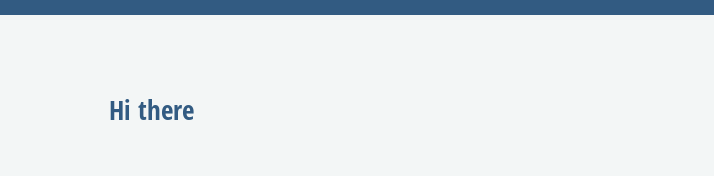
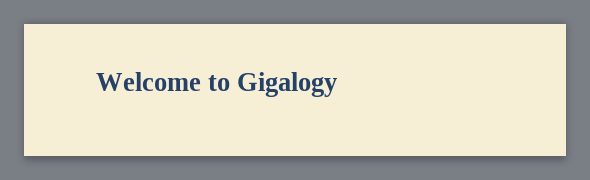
[109,99,195,120] Hi there -> [96,72,338,97] Welcome to Gigalogy

